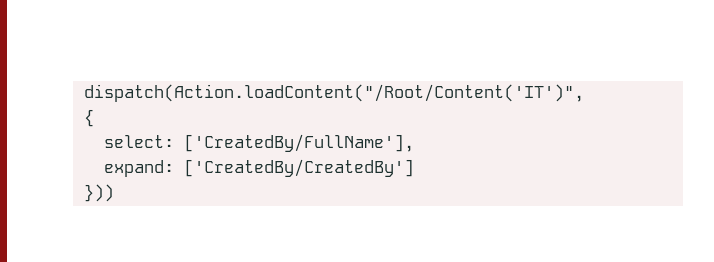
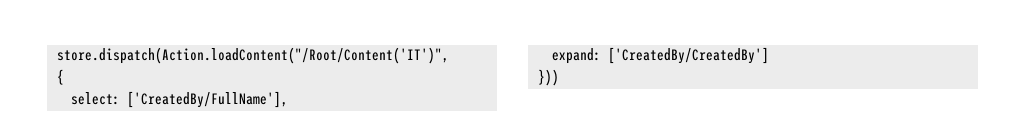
[83,84,584,102] dispatch(Action.loadContent("/Root/Content('IT')", -> [56,47,449,64] store.dispatch(Action.loadContent("/Root/Content('IT')",

